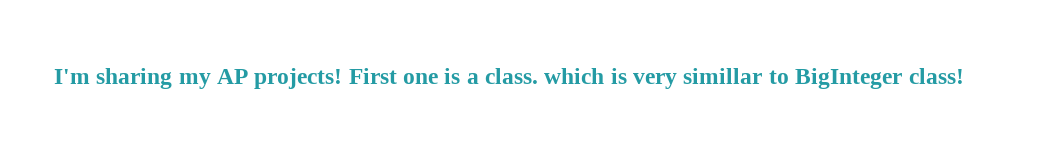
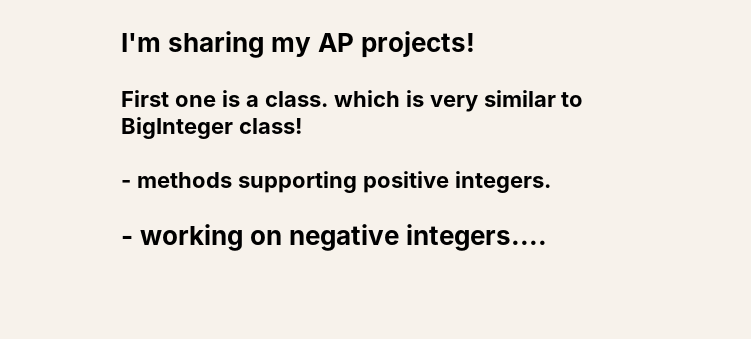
(343, 78) none -> (476, 44) //
[683,68,763,84] simillar -> [483,90,556,107] similar
(964, 76) none -> [121,171,551,193] [121,224,548,251] // - methods supporting positive integers. // - working on negative integers....

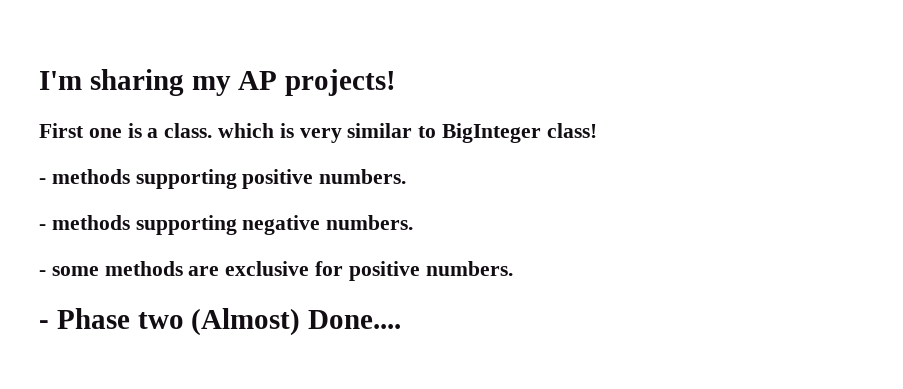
[454,171,551,193] [121,224,548,251] integers. // - working on negative integers.... -> [319,169,407,184] [39,215,414,235] [39,261,513,281] [39,308,402,336] numbers. // - methods supporting negative numbers. // - some methods are exclusive for positive numbers. // - Phase two (Almost) Done....

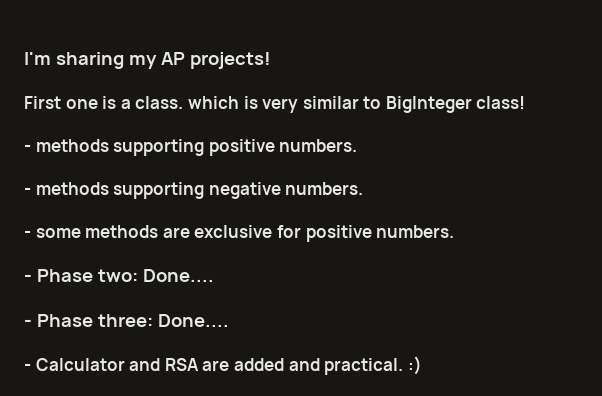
[137,308,402,336] two (Almost) Done.... -> [97,269,214,282] [24,314,229,327] [24,356,422,375] two: Done.... // - Phase three: Done.... // - Calculator and RSA are added and practical. :)

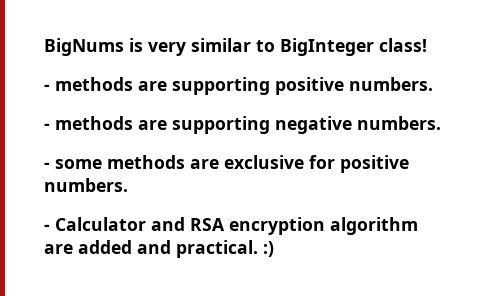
[24,52,271,69] [24,96,239,109] I'm sharing my AP projects! // First one is a class. which -> [44,38,124,56] BigNums
(109, 145) none -> [138,81,167,91] are
(109, 188) none -> [138,120,167,130] are
[24,269,214,282] [24,314,229,327] // - Phase two: Done.... // - Phase three: Done.... -> (128, 185) none
(199, 364) none -> [229,217,418,235] encryption algorithm

